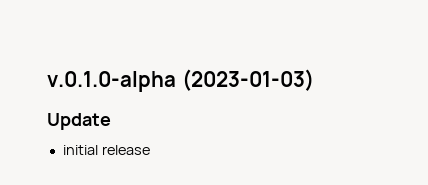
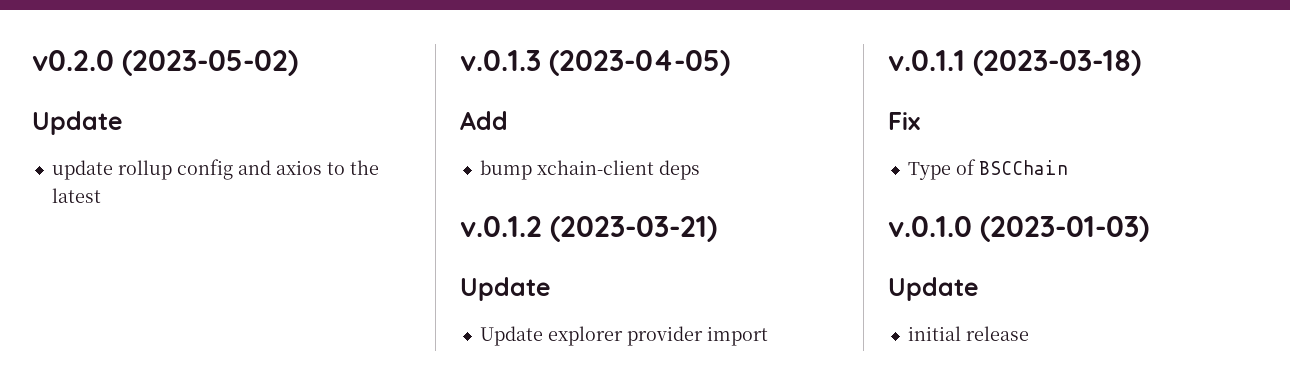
[47,71,176,92] v.0.1.0-alpha -> [32,50,298,76] [32,111,123,135] [51,159,379,180] [51,188,101,203] [460,50,730,76] [460,111,508,130] [479,160,700,180] [460,216,717,242] [460,277,551,301] [479,326,768,346] [888,50,1141,76] [888,112,920,130] [907,159,1068,180] [888,216,972,237] v0.2.0 (2023-05-02) // Update // update rollup config and axios to the latest // v.0.1.3 (2023-04-05) // Add // bump xchain-client deps // v.0.1.2 (2023-03-21) // Update // Update explorer provider import // v.0.1.1 (2023-03-18) // Fix // Type of BSCChain // v.0.1.0

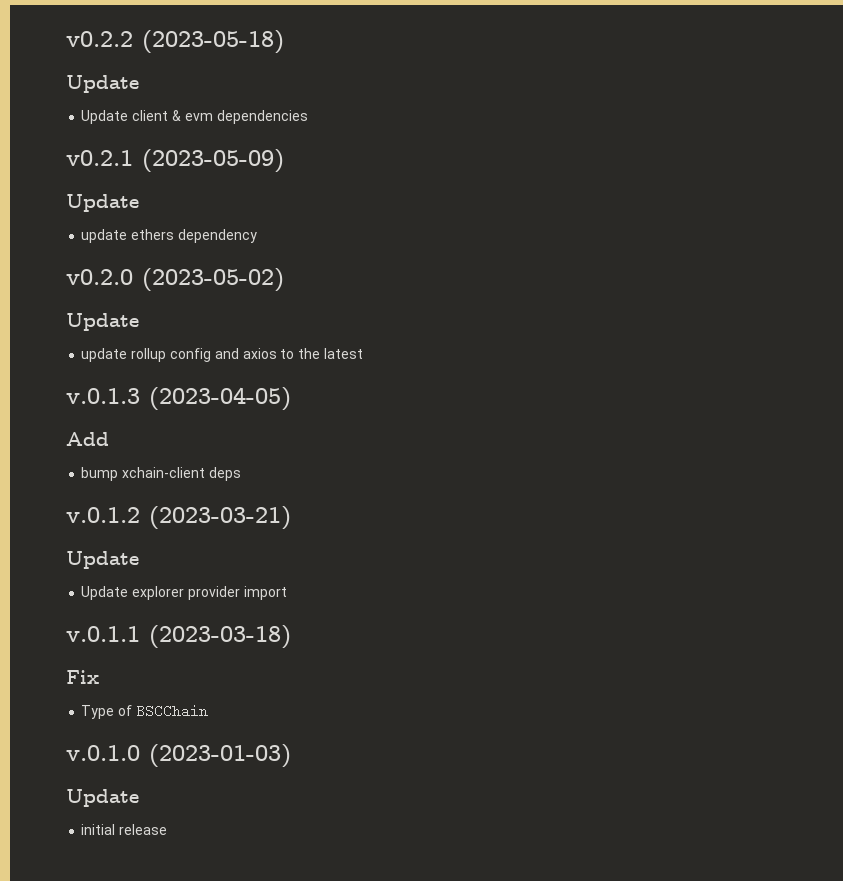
(32, 60) none -> [66,30,284,54] [66,75,139,93] [81,110,308,124] [66,149,284,173] [66,194,139,212] [81,229,257,243] v0.2.2 (2023-05-18) // Update // Update client & evm dependencies // v0.2.1 (2023-05-09) // Update // update ethers dependency //

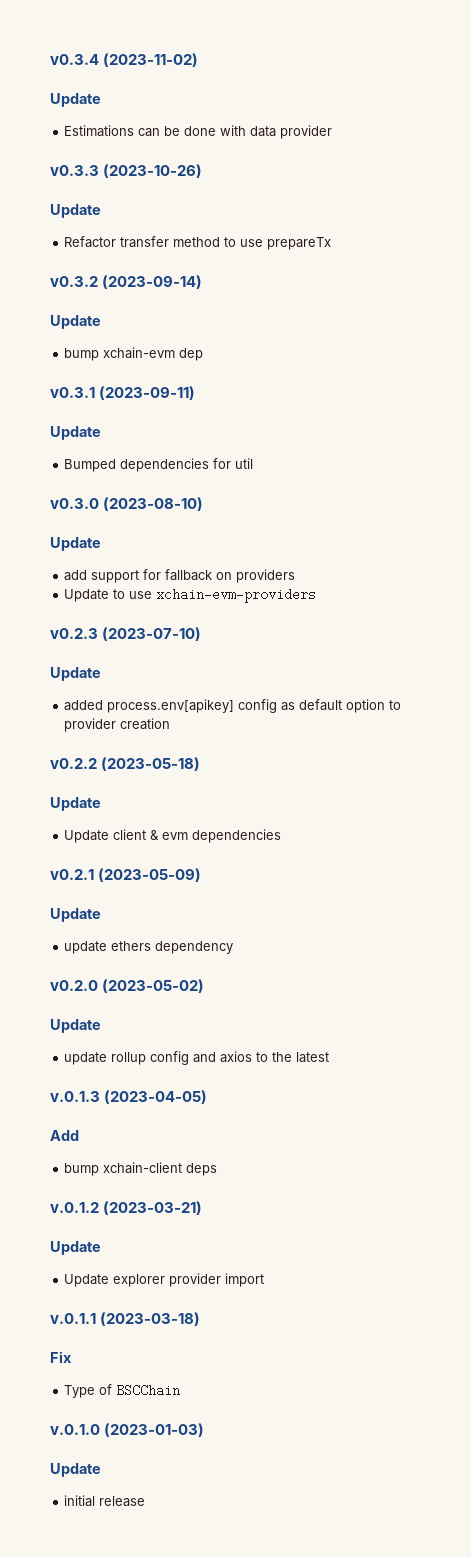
(66, 39) none -> [50,53,199,67] [50,93,101,107] [64,125,333,139] [50,164,203,178] [50,204,101,218] [64,236,332,250] [50,275,203,289] [50,315,101,329] [64,347,204,361] [50,386,196,400] [50,426,101,440] [64,458,254,472] [50,497,204,511] [50,537,101,551] [64,569,296,583] [64,588,317,603] [50,627,202,641] [50,667,101,681] [64,699,402,713] [64,718,171,732] v0.3.4 (2023-11-02) // Update // Estimations can be done with data provider // v0.3.3 (2023-10-26) // Update // Refactor transfer method to use prepareTx // v0.3.2 (2023-09-14) // Update // bump xchain-evm dep // v0.3.1 (2023-09-11) // Update // Bumped dependencies for util // v0.3.0 (2023-08-10) // Update // add support for fallback on providers // Update to use xchain-evm-providers // v0.2.3 (2023-07-10) // Update // added process.env[apikey] config as default option to provider creation //

